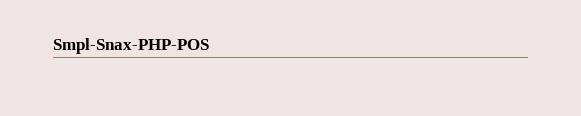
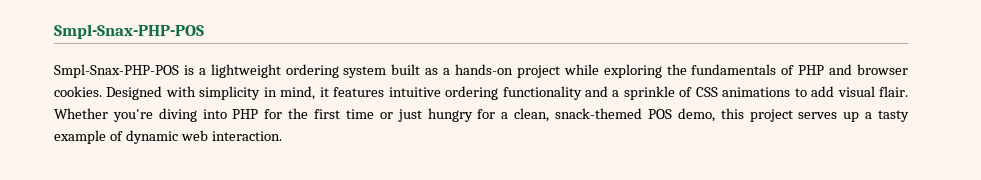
[53,38,209,54] Smpl-Snax-PHP-POS -> [54,24,204,39] [54,64,909,78] [54,86,909,100] [54,108,909,122] [54,130,282,144] Smpl-Snax-PHP-POS // Smpl-Snax-PHP-POS is a lightweight ordering system built as a hands-on project while exploring the fundamentals of PHP and browser cookies. Designed with simplicity in mind, it features intuitive ordering functionality and a sprinkle of CSS animations to add visual flair. Whether you're diving into PHP for the first time or just hungry for a clean, snack-themed POS demo, this project serves up a tasty example of dynamic web interaction.

